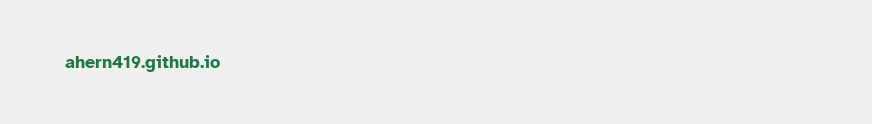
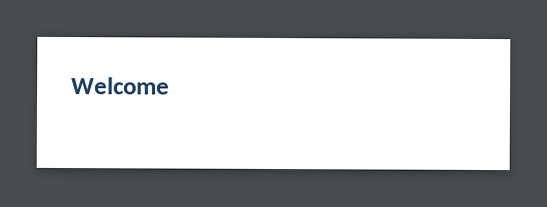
[65,55,220,72] ahern419.github.io -> [71,77,170,95] Welcome

